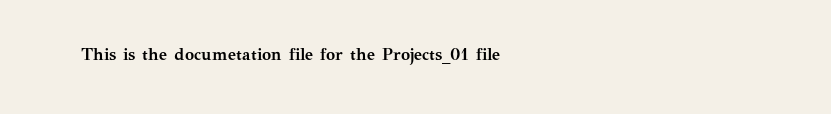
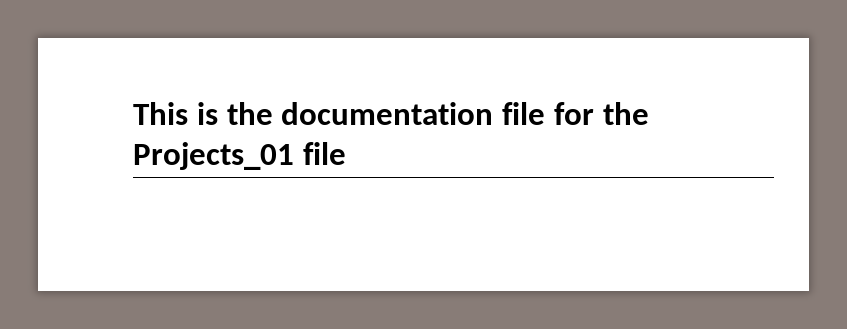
[174,48,282,61] documetation -> [281,102,494,125] documentation

